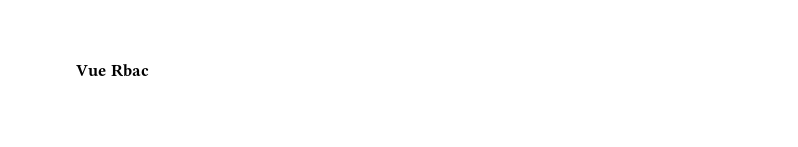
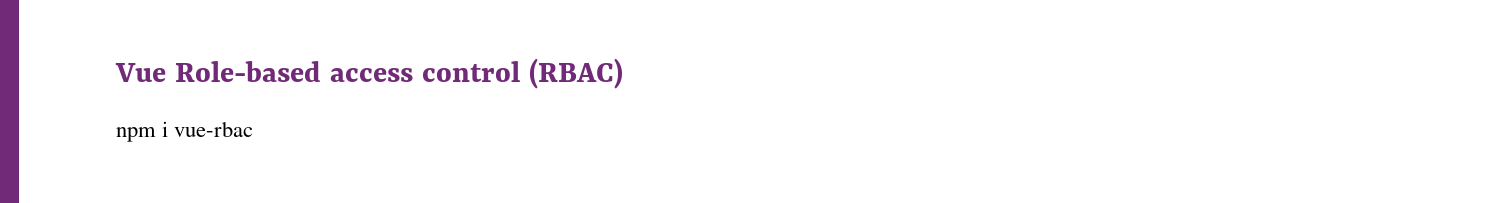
[110,64,149,77] Rbac -> [174,58,623,89] [116,121,254,142] Role-based access control (RBAC) // npm i vue-rbac

